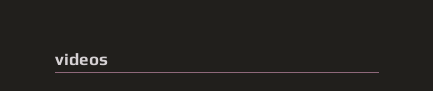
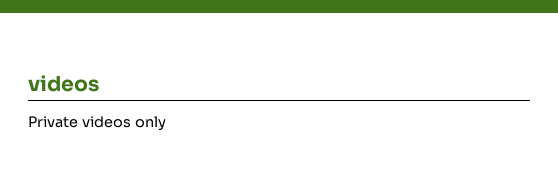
[55,53,108,66] videos -> [28,75,99,92] [28,116,166,131] videos // Private videos only

